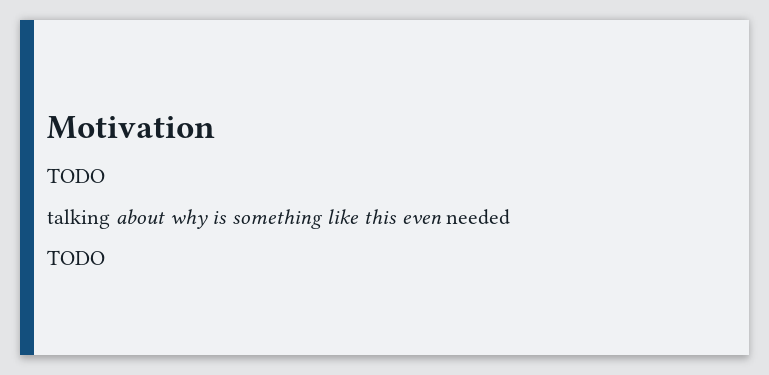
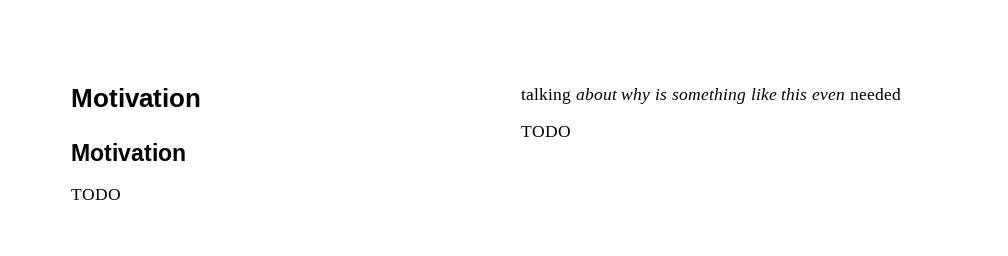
[47,116,215,139] Motivation -> [71,88,201,107] [71,143,186,161] Motivation // Motivation

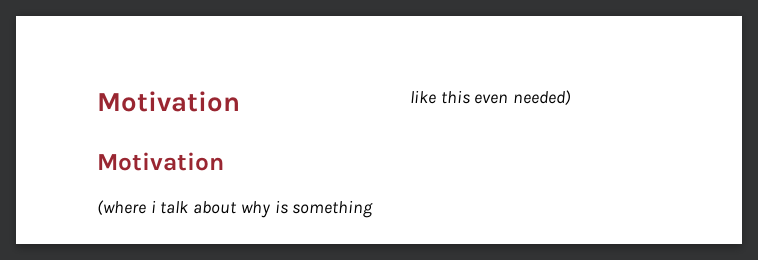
[71,189,121,200] [521,88,571,104] TODO // talking -> [97,200,189,215] (where i talk
[849,88,901,100] [521,126,571,137] needed // TODO -> [513,90,572,105] needed)

